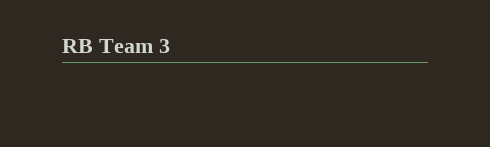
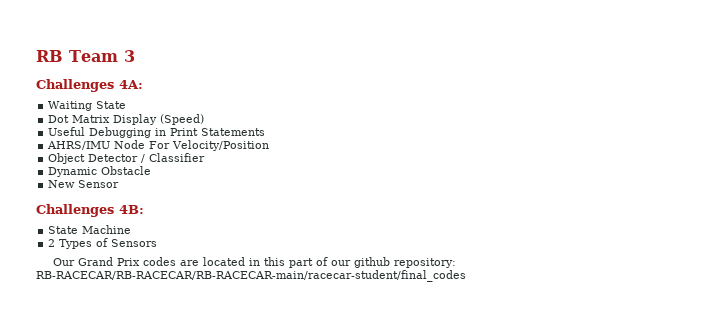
(170, 46) none -> [36,79,143,92] [48,101,127,111] [48,114,205,125] [48,127,266,138] [47,140,270,151] [48,153,206,164] [48,166,152,177] [48,180,120,188] [36,204,144,217] [48,225,132,234] [48,238,158,249] [53,257,457,268] [36,270,466,282] // Challenges 4A: // Waiting State // Dot Matrix Display (Speed) // Useful Debugging in Print Statements // AHRS/IMU Node For Velocity/Position // Object Detector / Classifier // Dynamic Obstacle // New Sensor // Challenges 4B: // State Machine // 2 Types of Sensors // Our Grand Prix codes are located in this part of our github repository: RB-RACECAR/RB-RACECAR/RB-RACECAR-main/racecar-student/final_codes

